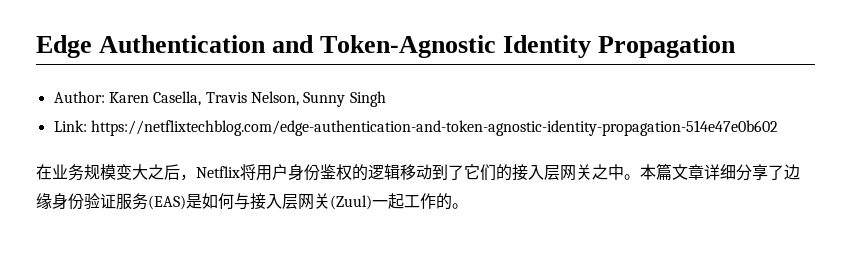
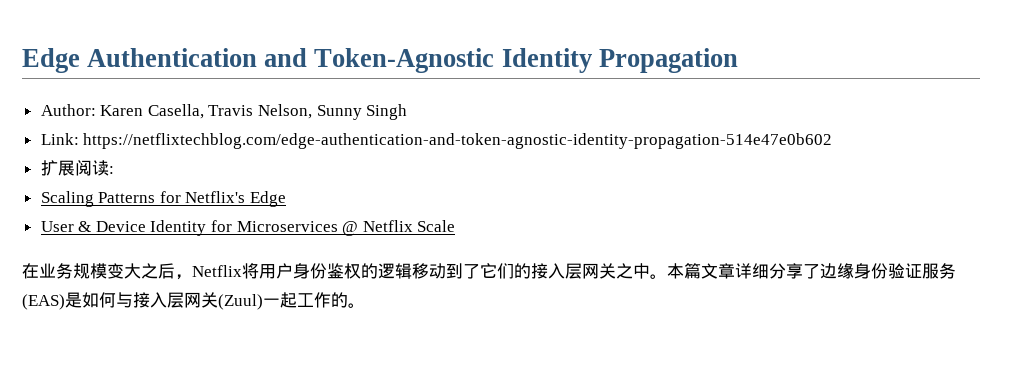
(778, 128) none -> [40,160,114,176] [40,191,287,207] [40,220,456,236] // 扩展阅读: // Scaling Patterns for Netflix's Edge // User & Device Identity for Microservices @ Netflix Scale

